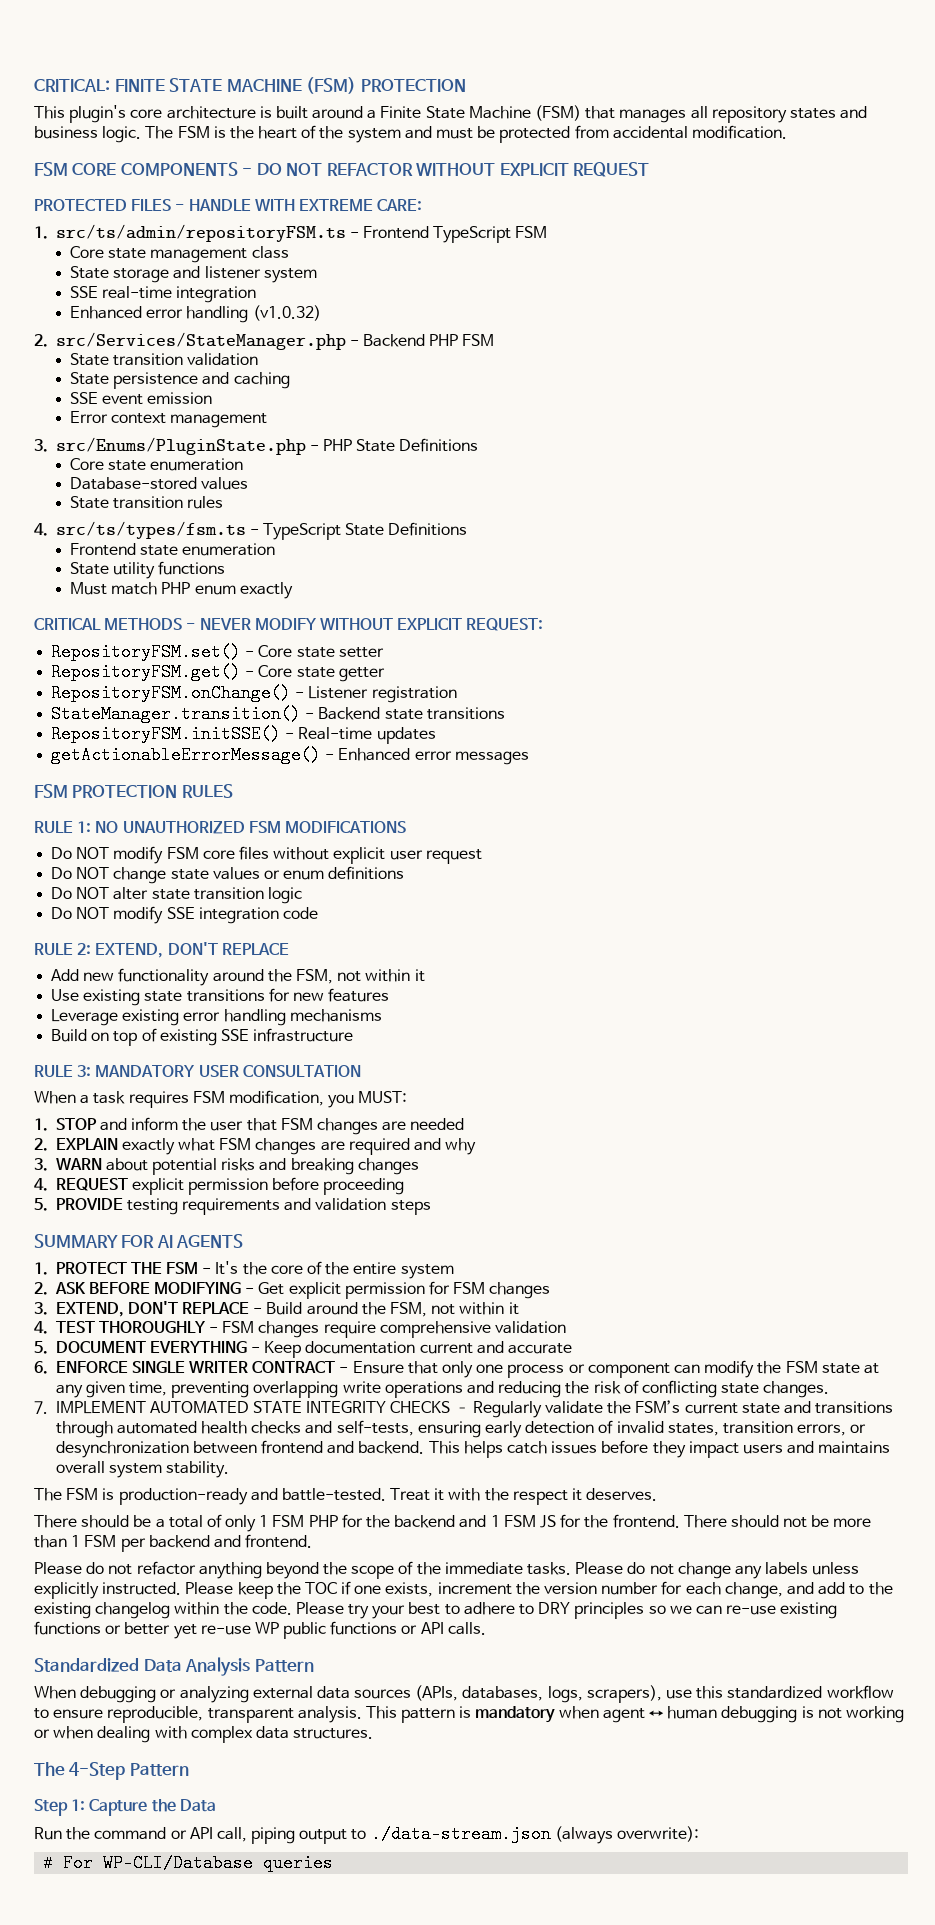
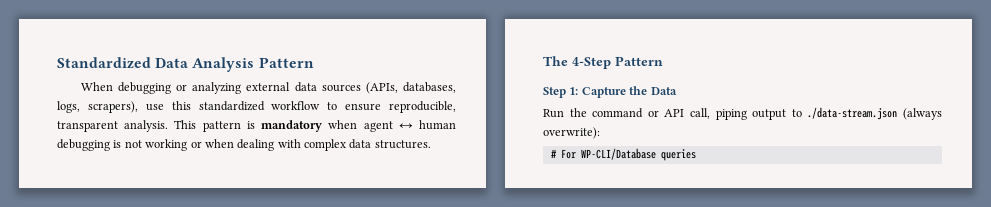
[34,77,466,94] [34,105,868,123] [34,125,787,143] [34,162,650,177] [34,199,423,211] [34,224,548,243] [70,246,289,263] [70,266,317,283] [70,286,257,303] [70,305,321,323] [34,332,495,350] [70,353,259,366] [70,372,290,389] [70,392,213,405] [70,411,268,428] [34,437,479,455] [70,458,244,471] [70,477,249,490] [70,496,224,509] [34,521,468,540] [70,543,276,556] [70,561,226,579] [70,582,293,599] [34,618,544,631] [51,643,384,661] [51,663,385,682] [51,684,457,703] [51,705,505,723] [51,725,436,744] [51,746,529,765] [34,784,233,798] [34,821,406,834] [51,846,482,864] [51,866,405,884] [51,887,302,904] [51,906,318,924] [34,942,289,958] [51,968,425,986] [51,988,390,1006] [51,1009,382,1026] [51,1028,354,1046] [34,1065,361,1077] [34,1090,408,1108] [34,1117,465,1135] [34,1138,477,1155] [34,1158,419,1175] [34,1177,405,1195] [34,1198,431,1215] [34,1234,244,1248] [34,1261,454,1279] [34,1281,551,1299] [34,1301,519,1317] [34,1321,567,1338] [34,1341,573,1358] [34,1360,879,1378] [55,1380,830,1398] [34,1400,894,1418] [55,1420,867,1438] [55,1440,891,1458] [55,1461,230,1478] [34,1488,658,1505] [34,1514,872,1532] [34,1534,313,1552] [34,1561,860,1579] [34,1581,893,1599] [34,1602,838,1619] [34,1621,486,1639] CRITICAL: FINITE STATE MACHINE (FSM) PROTECTION // This plugin's core architecture is built around a Finite State Machine (FSM) that manages all repository states and business logic. The FSM is the heart of the system and must be protected from accidental modification. // FSM CORE COMPONENTS - DO NOT REFACTOR WITHOUT EXPLICIT REQUEST // PROTECTED FILES - HANDLE WITH EXTREME CARE: // 1. src/ts/admin/repositoryFSM.ts - Frontend TypeScript FSM // Core state management class // State storage and listener system // SSE real-time integration // Enhanced error handling (v1.0.32) // 2. src/Services/StateManager.php - Backend PHP FSM // State transition validation // State persistence and caching // SSE event emission // Error context management // 3. src/Enums/PluginState.php - PHP State Definitions // Core state enumeration // Database-stored values // State transition rules // 4. src/ts/types/fsm.ts - TypeScript State Definitions // Frontend state enumeration // State utility functions // Must match PHP enum exactly // CRITICAL METHODS - NEVER MODIFY WITHOUT EXPLICIT REQUEST: // RepositoryFSM.set() - Core state setter // RepositoryFSM.get() - Core state getter // RepositoryFSM.onChange() - Listener registration // StateManager.transition() - Backend state transitions // RepositoryFSM.initSSE() - Real-time updates // getActionableErrorMessage() - Enhanced error messages // FSM PROTECTION RULES // RULE 1: NO UNAUTHORIZED FSM MODIFICATIONS // Do NOT modify FSM core files without explicit user request // Do NOT change state values or enum definitions // Do NOT alter state transition logic // Do NOT modify SSE integration code // RULE 2: EXTEND, DON'T REPLACE // Add new functionality around the FSM, not within it // Use existing state transitions for new features // Leverage existing error handling mechanisms // Build on top of existing SSE infrastructure // RULE 3: MANDATORY USER CONSULTATION // When a task requires FSM modification, you MUST: // 1. STOP and inform the user that FSM changes are needed // 2. EXPLAIN exactly what FSM changes are required and why // 3. WARN about potential risks and breaking changes // 4. REQUEST explicit permission before proceeding // 5. PROVIDE testing requirements and validation steps // SUMMARY FOR AI AGENTS // 1. PROTECT THE FSM - It's the core of the entire system // 2. ASK BEFORE MODIFYING - Get explicit permission for FSM changes // 3. EXTEND, DON'T REPLACE - Build around the FSM, not within it // 4. TEST THOROUGHLY - FSM changes require comprehensive validation // 5. DOCUMENT EVERYTHING - Keep documentation current and accurate // 6. ENFORCE SINGLE WRITER CONTRACT - Ensure that only one process or component can modify the FSM state at any given time, preventing overlapping write operations and reducing the risk of conflicting state changes. // 7. IMPLEMENT AUTOMATED STATE INTEGRITY CHECKS – Regularly validate the FSM’s current state and transitions through automated health checks and self-tests, ensuring early detection of invalid states, transition errors, or desynchronization between frontend and backend. This helps catch issues before they impact users and maintains overall system stability. // The FSM is production-ready and battle-tested. Treat it with the respect it deserves. // There should be a total of only 1 FSM PHP for the backend and 1 FSM JS for the frontend. There should not be more than 1 FSM per backend and frontend. // Please do not refactor anything beyond the scope of the immediate tasks. Please do not change any labels unless explicitly instructed. Please keep the TOC if one exists, increment the version number for each change, and add to the existing changelog within the code. Please try your best to adhere to DRY principles so we can re-use existing functions or better yet re-use WP public functions or API calls. // -> (57, 63) none

